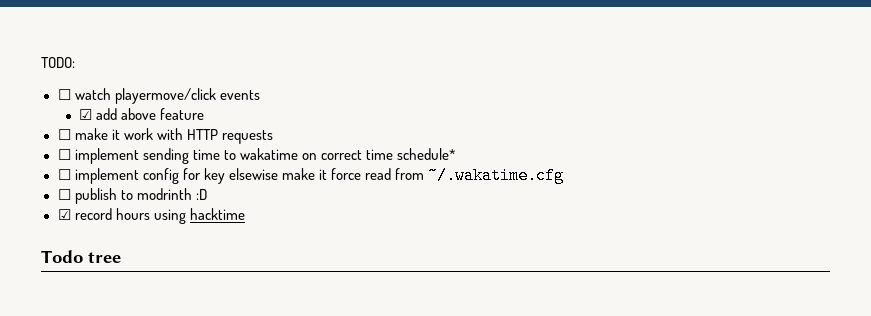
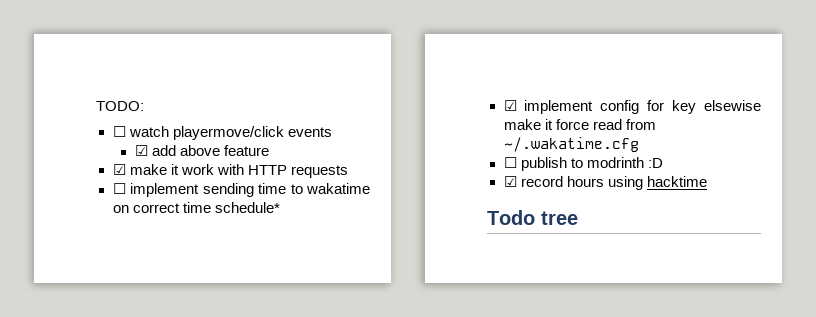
[57,129,71,140] ☐ -> [112,164,126,175] ☑
[57,169,71,180] ☐ -> [503,100,517,111] ☑

